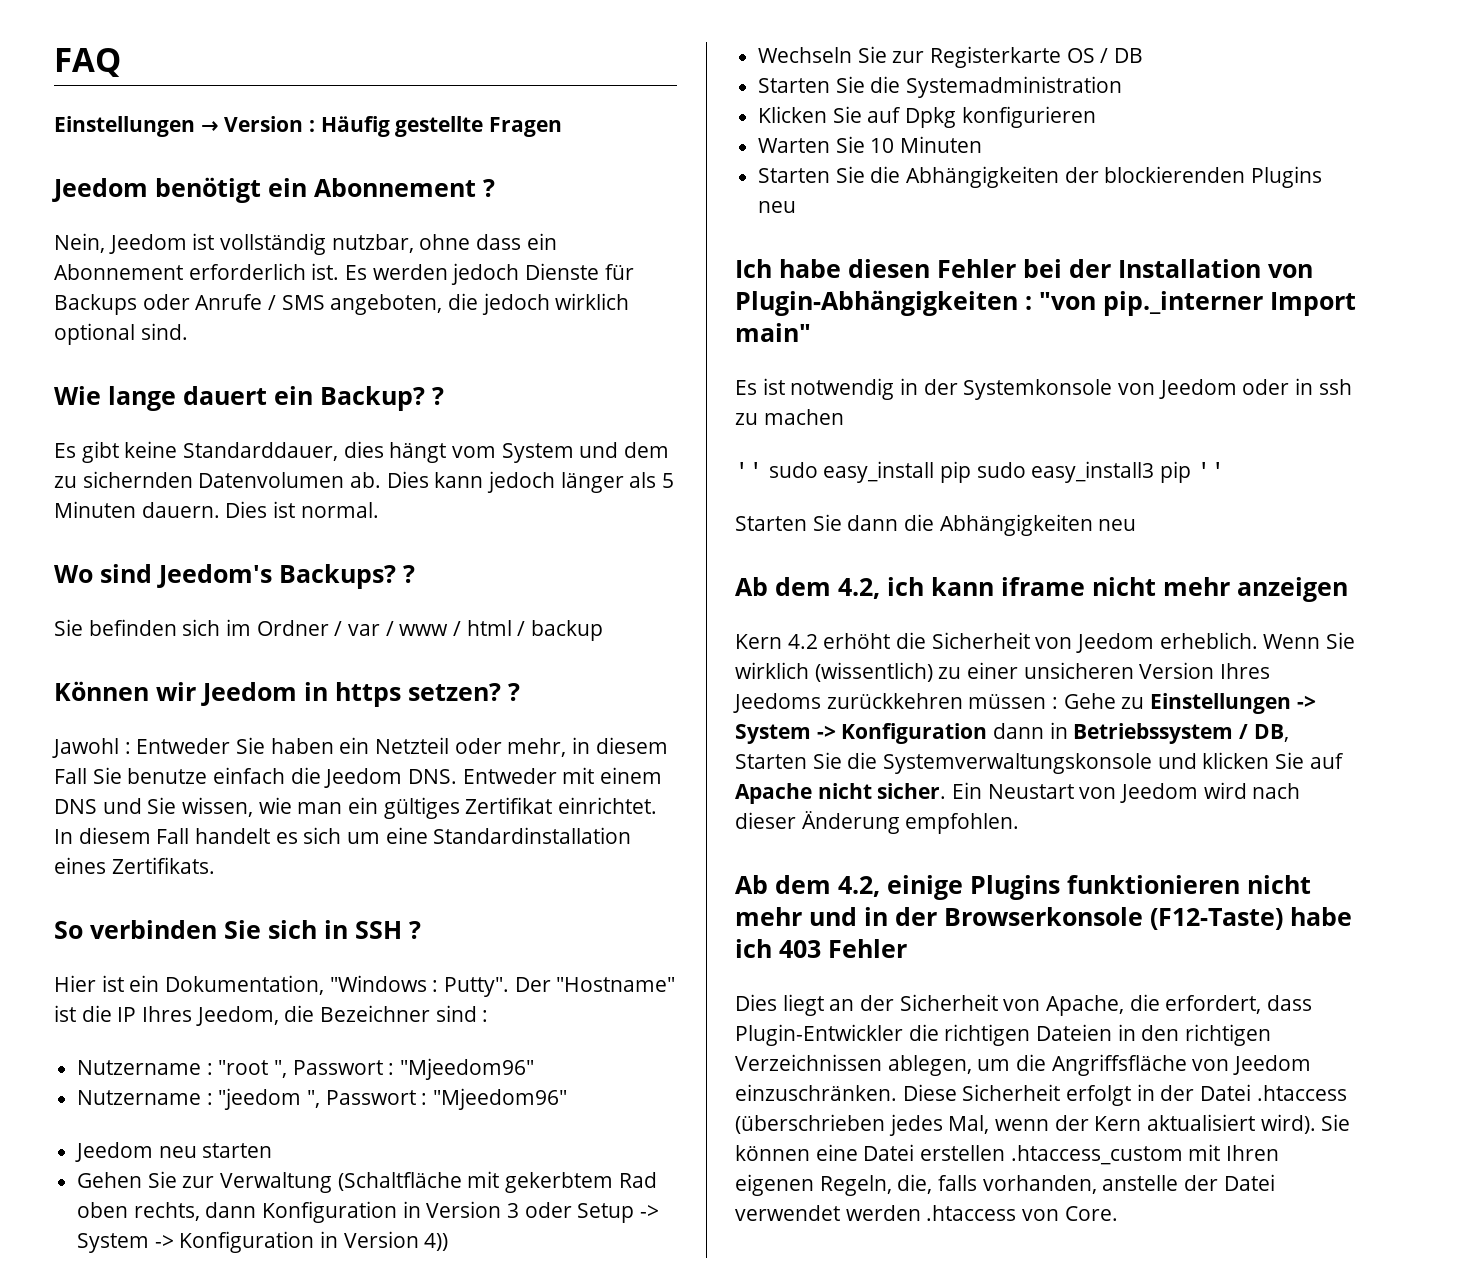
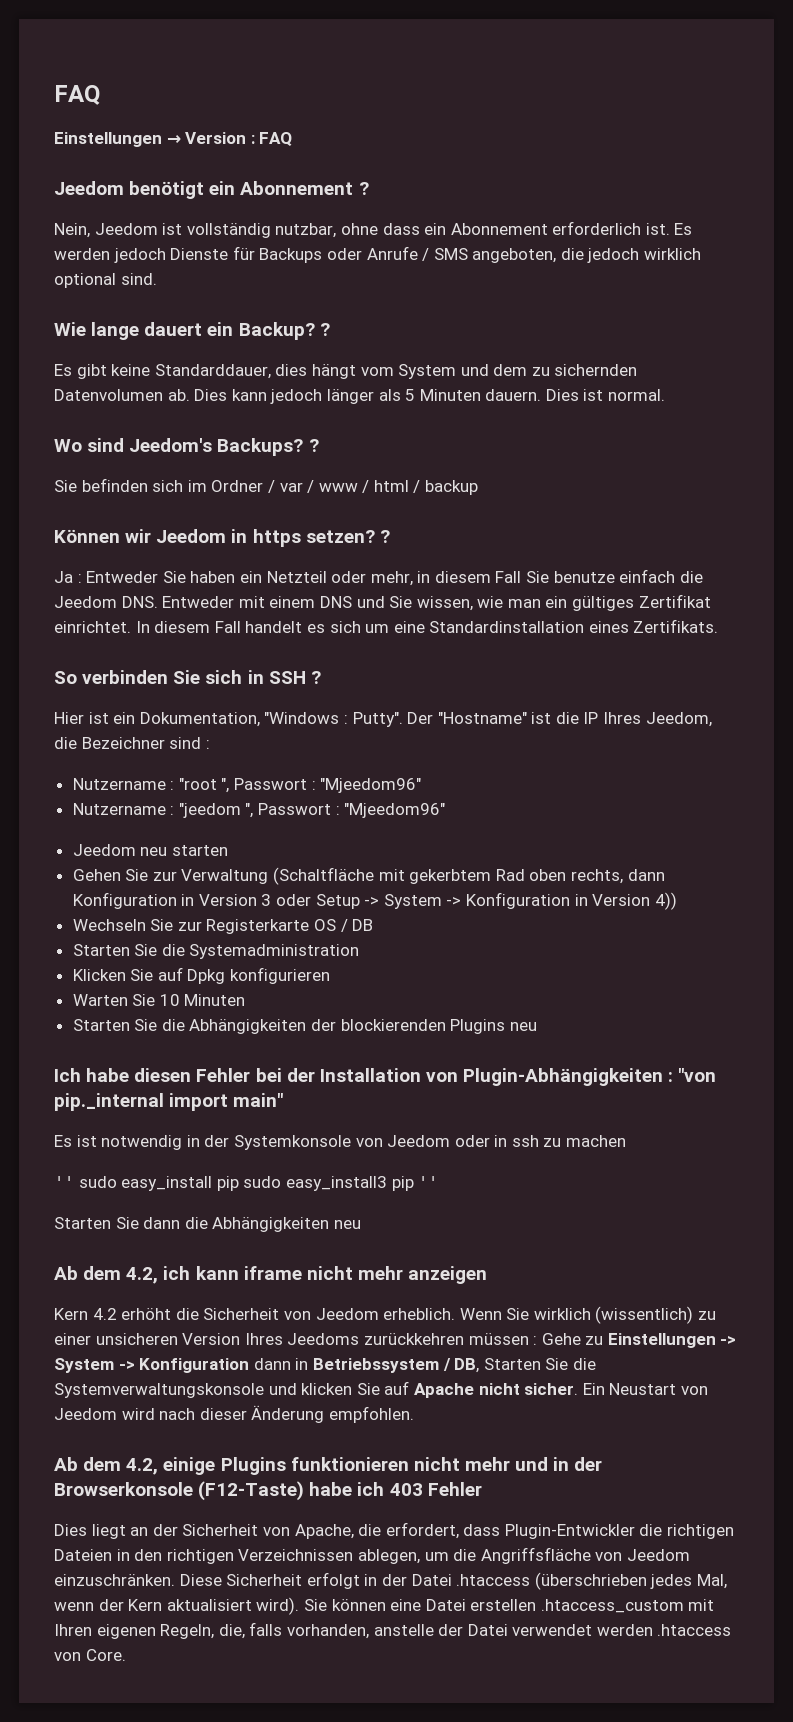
[320,116,563,137] Häufig gestellte Fragen -> [259,132,293,146] FAQ
[52,738,119,758] Jawohl -> [54,571,73,583] Ja
[1103,291,1356,316] pip._interner Import -> [54,1093,229,1111] pip._internal import

